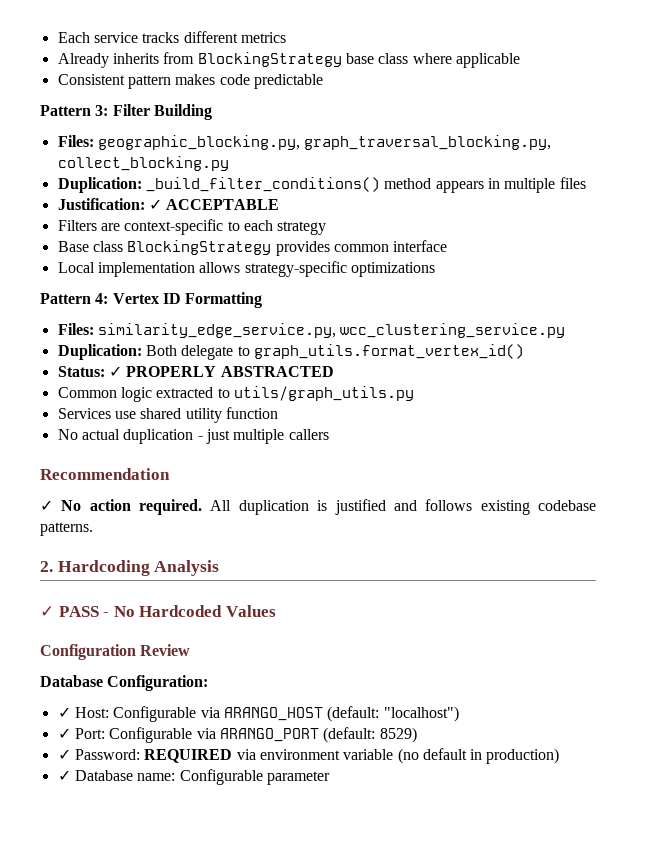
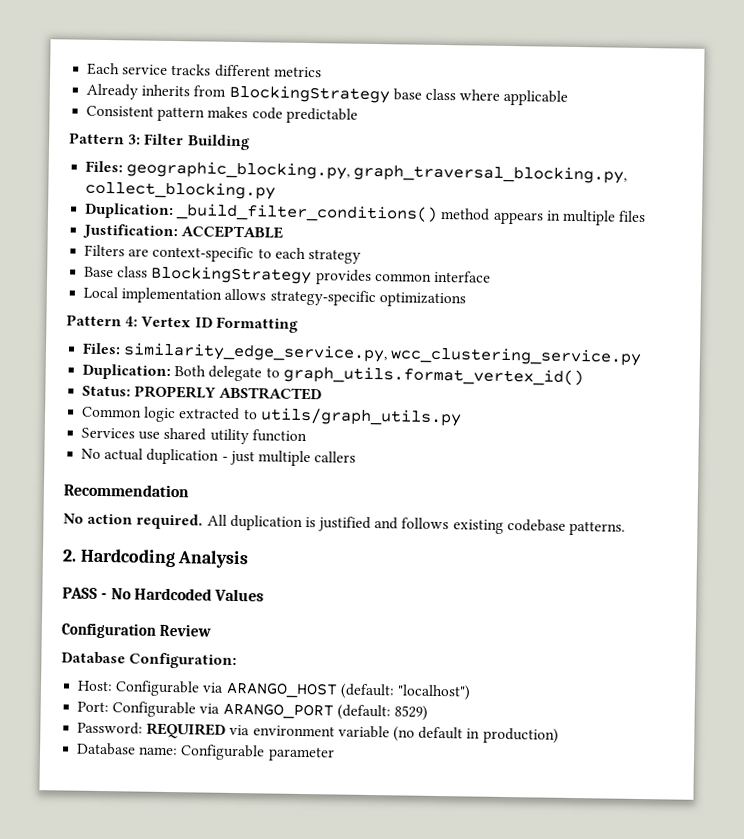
[148,199,162,210] ✓ -> (179, 231) none
[108,366,122,377] ✓ -> (132, 391) none
[40,500,53,511] ✓ -> (190, 490) none
[40,606,54,617] ✓ -> (250, 559) none
[57,707,71,718] ✓ -> (238, 661) none
[57,728,71,739] ✓ -> (471, 692) none
[57,749,71,760] ✓ -> (428, 713) none
[57,770,71,781] ✓ -> (559, 735) none

